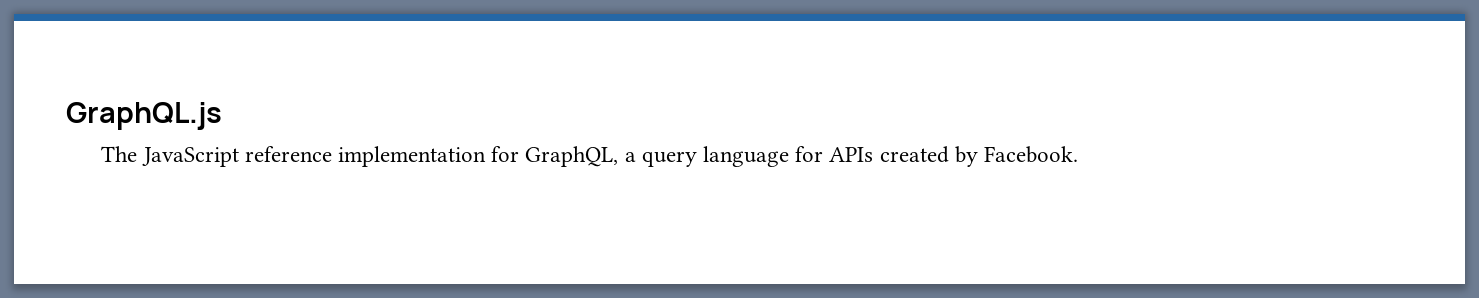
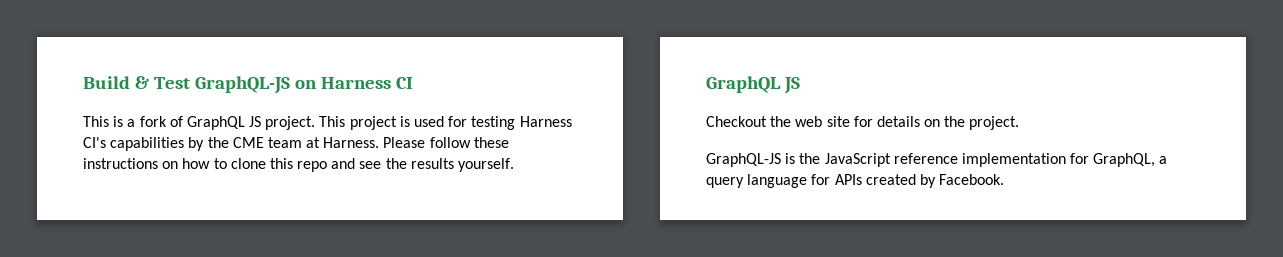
[66,102,222,130] [101,146,138,162] GraphQL.js // The -> [83,76,413,94] [83,116,572,130] [83,137,509,151] [83,158,515,172] [706,76,800,94] [706,116,1020,130] [706,153,821,167] Build & Test GraphQL-JS on Harness CI // This is a fork of GraphQL JS project. This project is used for testing Harness CI's capabilities by the CME team at Harness. Please follow these instructions on how to clone this repo and see the results yourself. // GraphQL JS // Checkout the web site for details on the project. // GraphQL-JS is the

